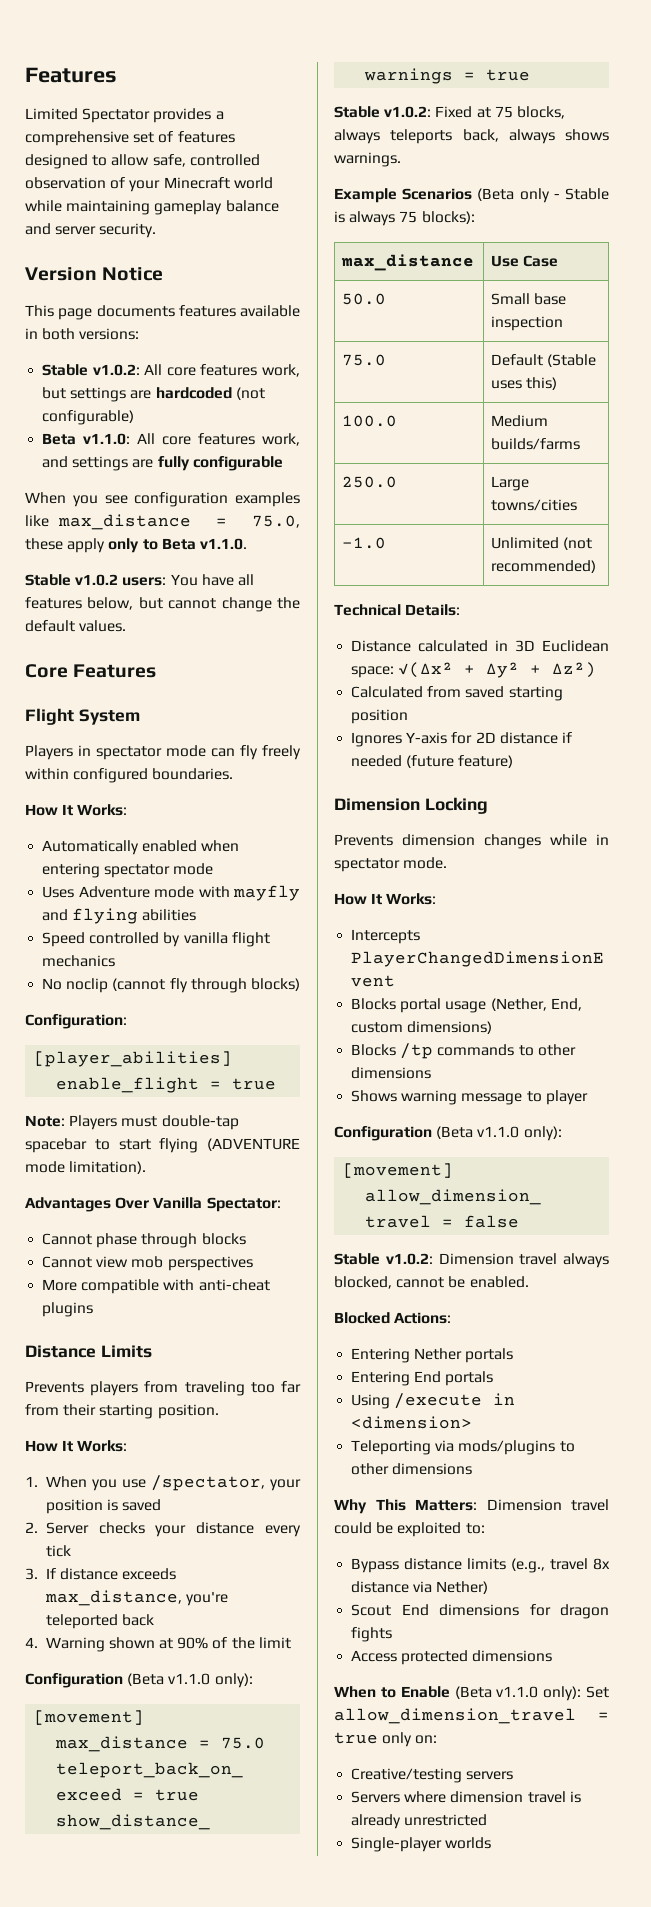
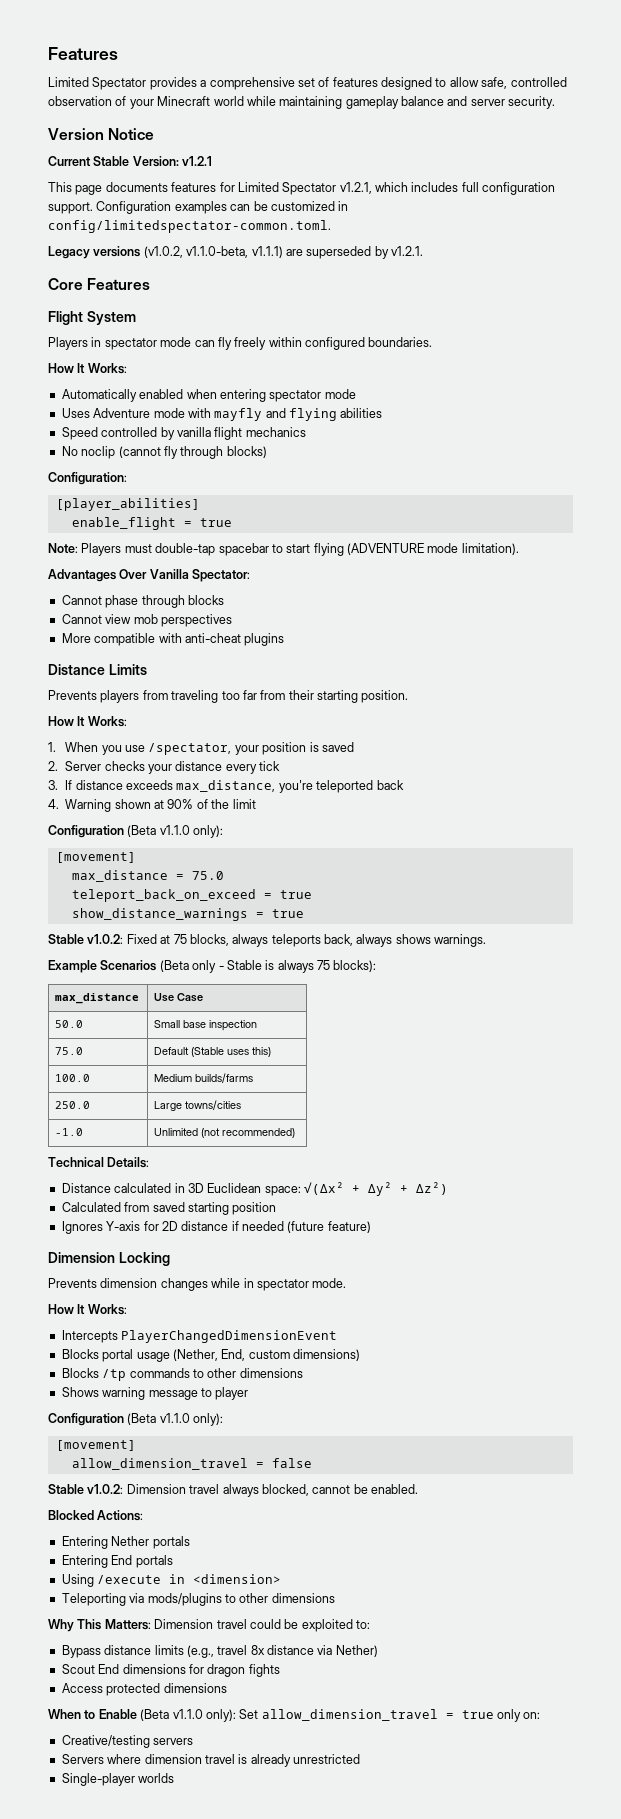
(164, 274) none -> [48,156,213,167] // Current Stable Version: v1.2.1
[240,305,300,317] [25,328,140,340] [42,364,300,377] [42,387,265,402] [42,410,135,425] [42,433,300,446] [42,456,283,471] [25,492,300,507] [25,514,300,530] [25,538,247,553] [25,574,254,586] [25,597,300,612] [25,620,127,632] available in both versions: // Stable v1.0.2: All core features work, but settings are hardcoded (not configurable) // Beta v1.1.0: All core features work, and settings are fully configurable // When you see configuration examples like max_distance = 75.0, these apply only to Beta v1.1.0. // Stable v1.0.2 users: You have all features below, but cannot change the default values. -> [219,182,556,195] [48,201,349,214] [48,220,331,233] [48,246,423,259] for Limited Spectator v1.2.1, which includes full configuration support. Configuration examples can be customized in config/limitedspectator-common.toml. // Legacy versions (v1.0.2, v1.1.0-beta, v1.1.1) are superseded by v1.2.1.

